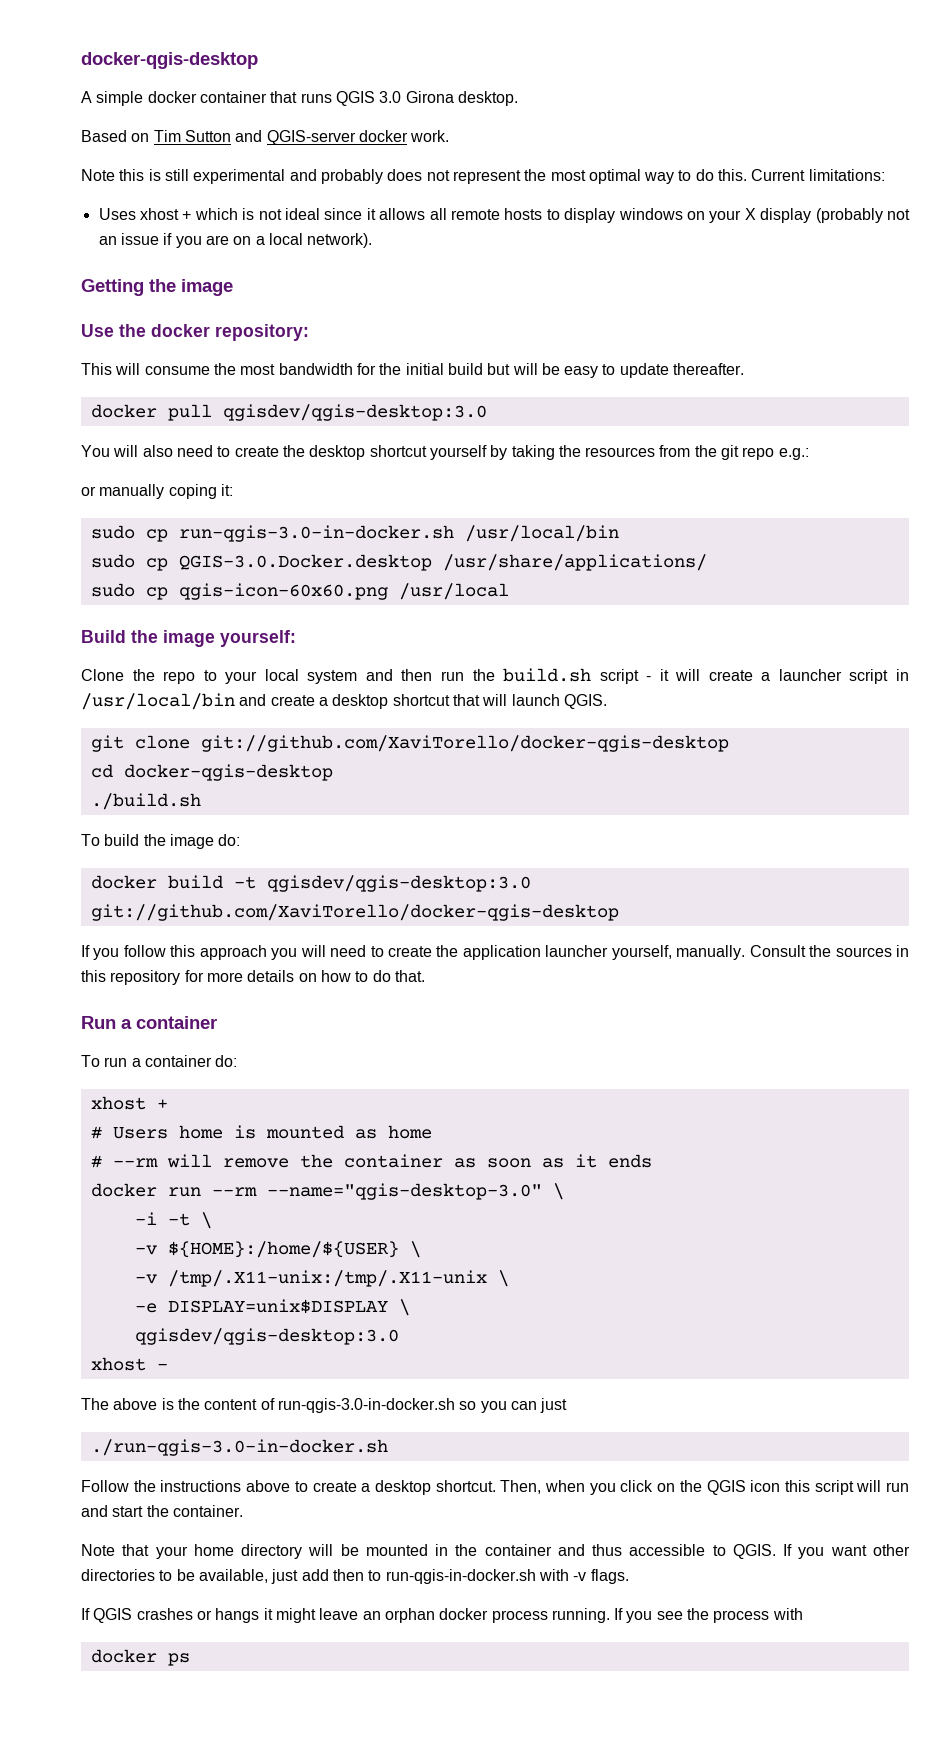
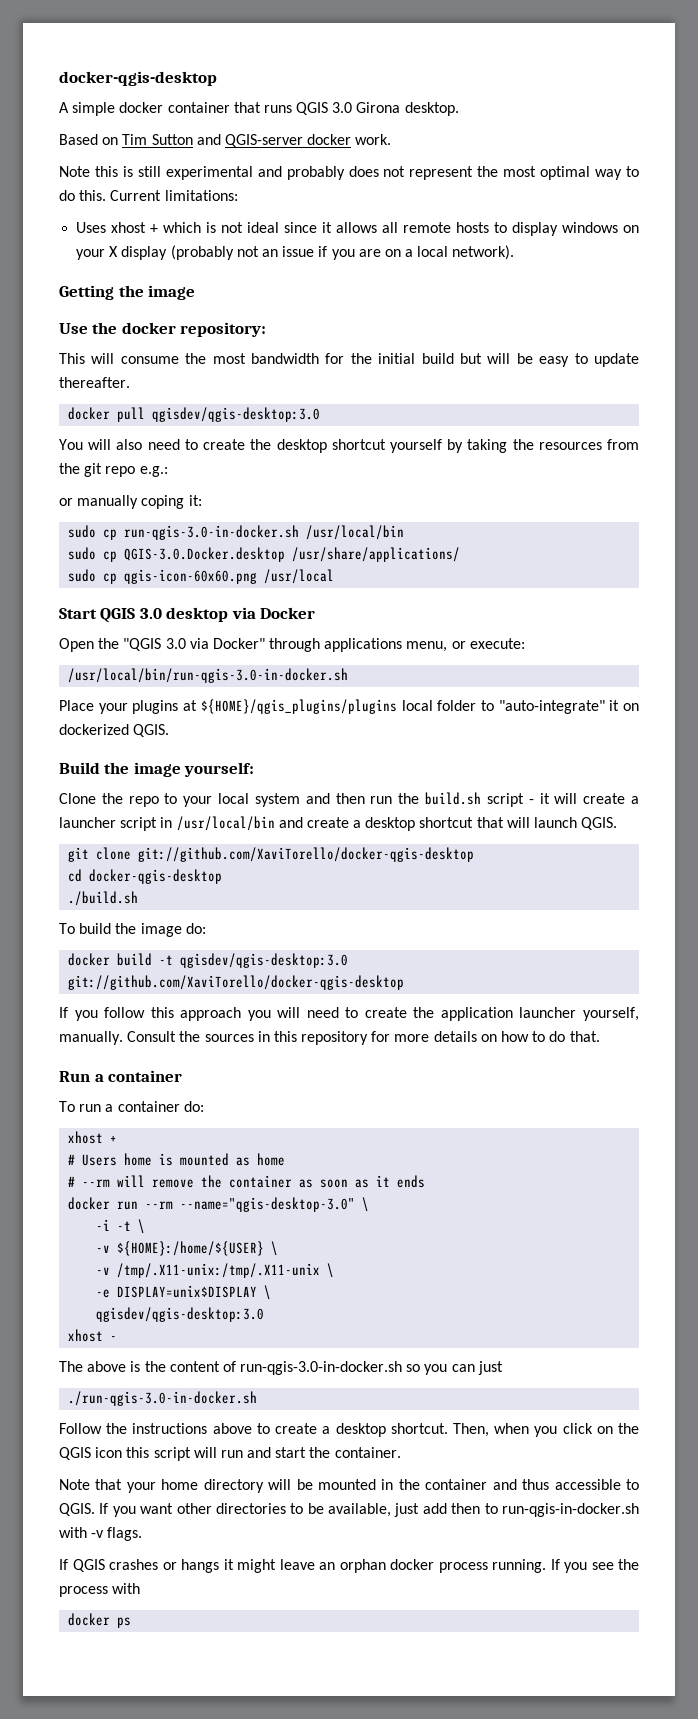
(509, 591) none -> [59,607,316,623] [59,638,525,652] [68,668,349,683] [59,699,639,714] [59,724,170,737] // Start QGIS 3.0 desktop via Docker // Open the "QGIS 3.0 via Docker" through applications menu, or execute: // /usr/local/bin/run-qgis-3.0-in-docker.sh // Place your plugins at ${HOME}/qgis_plugins/plugins local folder to "auto-integrate" it on dockerized QGIS.

